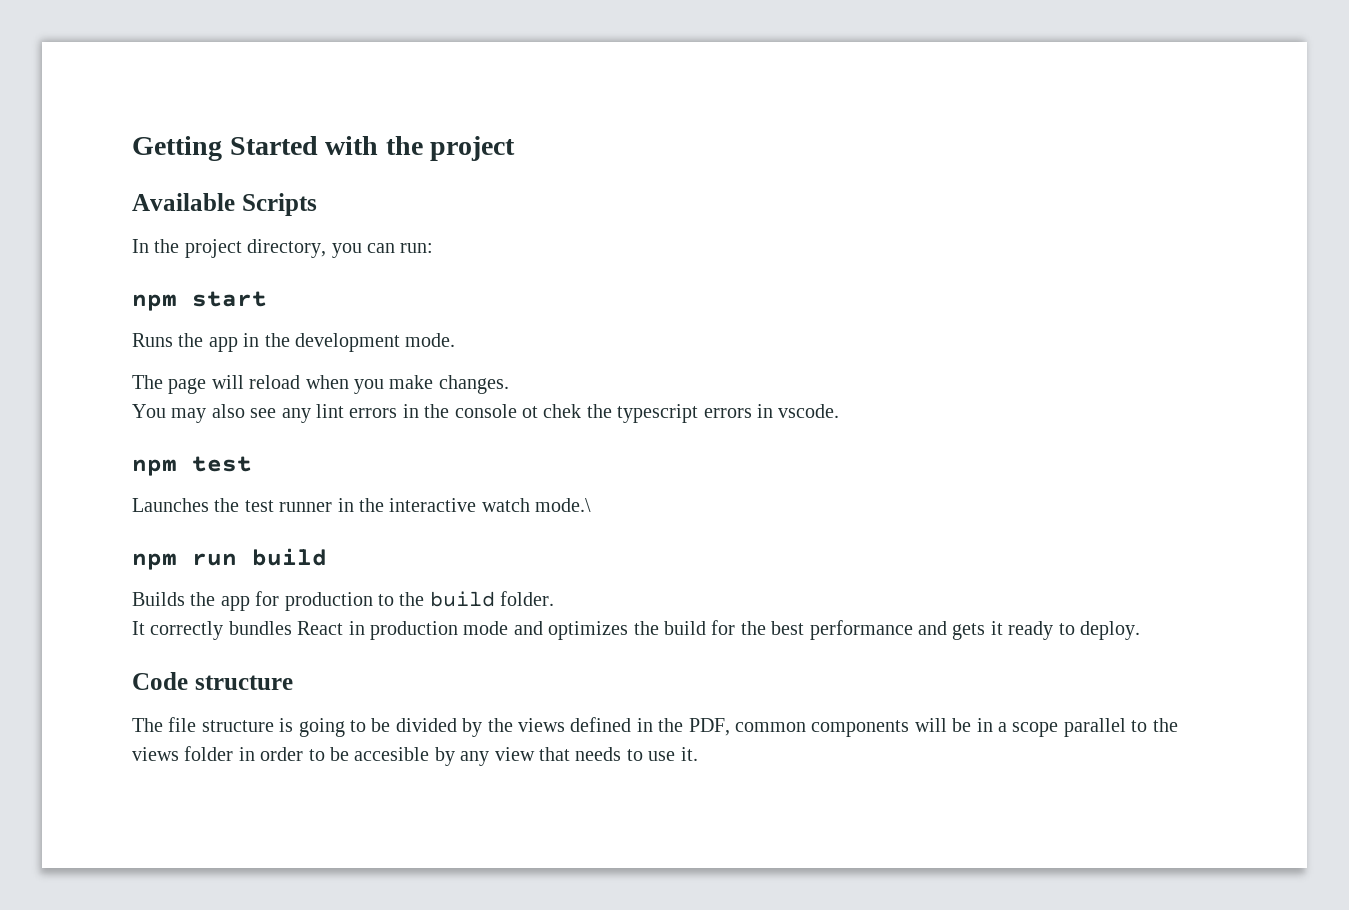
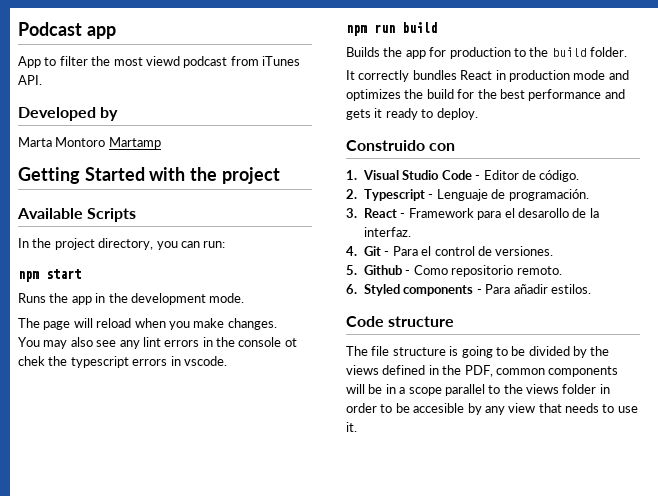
(132, 148) none -> [18,22,116,39] [18,56,300,68] [18,75,42,85] [18,107,119,121] [18,137,161,149] Podcast app // App to filter the most viewd podcast from iTunes API. // Developed by // Marta Montoro Martamp //
[132,456,252,476] [132,498,592,512] // npm test // Launches the test runner in the interactive watch mode.\ -> (227, 361) none
(1140, 630) none -> [346,140,456,151] [346,170,580,182] [346,189,589,201] [346,208,599,220] [364,227,412,237] [346,246,554,256] [346,265,562,277] [346,284,591,296] // Construido con // 1. Visual Studio Code - Editor de código. // 2. Typescript - Lenguaje de programación. // 3. React - Framework para el desarollo de la interfaz. // 4. Git - Para el control de versiones. // 5. Github - Como repositorio remoto. // 6. Styled components - Para añadir estilos.

